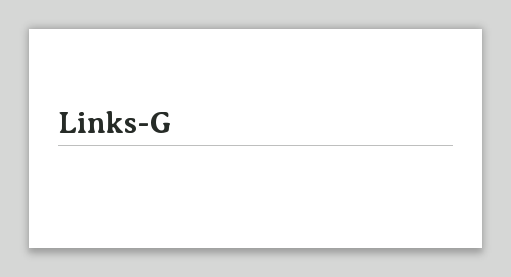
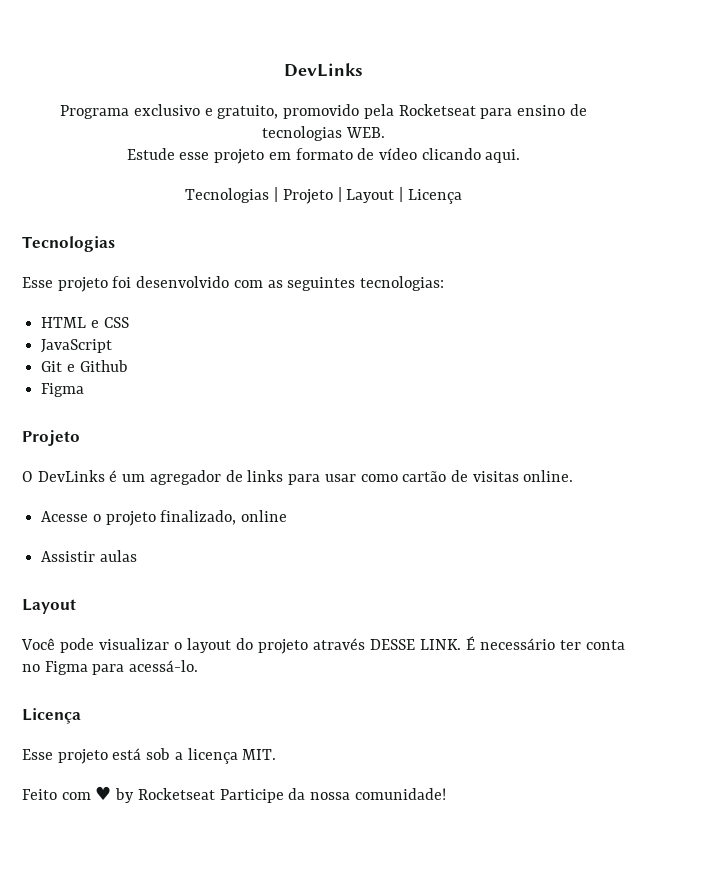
[58,111,171,133] Links-G -> [284,63,363,77] [60,104,587,119] [262,126,385,141] [126,148,521,164] [185,187,462,204] [22,236,115,252] [22,276,445,292] [41,317,129,328] [41,339,113,353] [41,360,128,372] [41,383,85,397] [22,430,80,446] [22,470,574,485] [41,510,288,526] [41,550,137,562] [22,599,76,614] [21,636,625,654] [22,660,199,675] [22,708,81,724] [22,748,277,764] [22,786,446,803] DevLinks // Programa exclusivo e gratuito, promovido pela Rocketseat para ensino de tecnologias WEB. // Estude esse projeto em formato de vídeo clicando aqui. // Tecnologias | Projeto | Layout | Licença // Tecnologias // Esse projeto foi desenvolvido com as seguintes tecnologias: // HTML e CSS // JavaScript // Git e Github // Figma // Projeto // O DevLinks é um agregador de links para usar como cartão de visitas online. // Acesse o projeto finalizado, online // Assistir aulas // Layout // Você pode visualizar o layout do projeto através DESSE LINK. É necessário ter conta no Figma para acessá-lo. // Licença // Esse projeto está sob a licença MIT. // Feito com ♥ by Rocketseat Participe da nossa comunidade!

